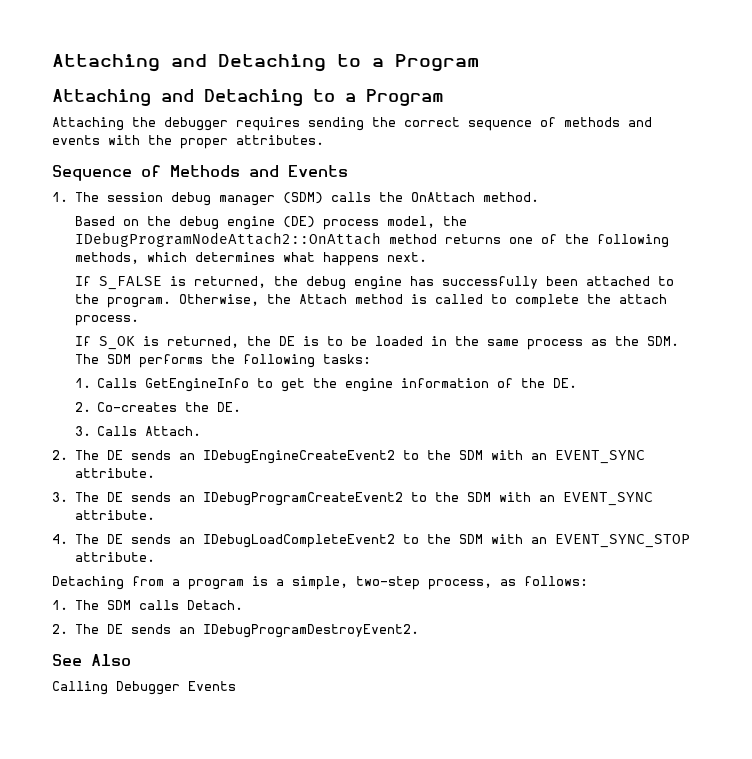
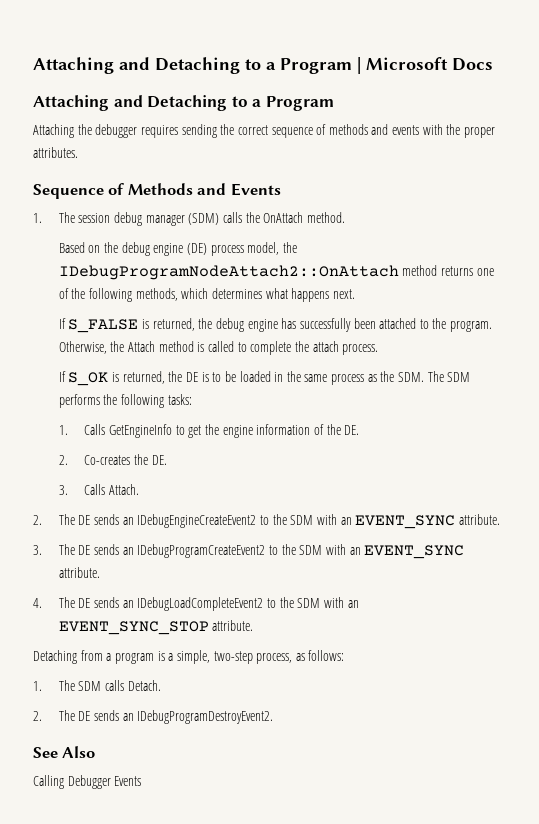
[52,54,479,72] Attaching and Detaching to a Program -> [33,57,493,74] Attaching and Detaching to a Program | Microsoft Docs

